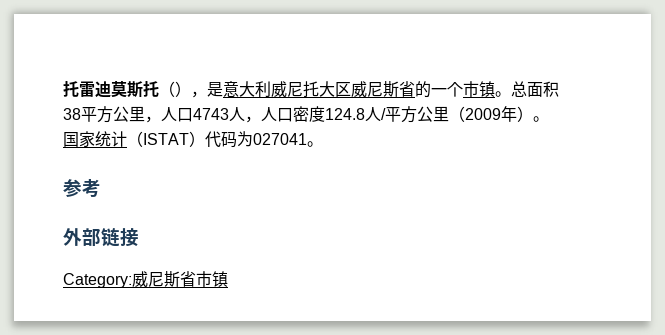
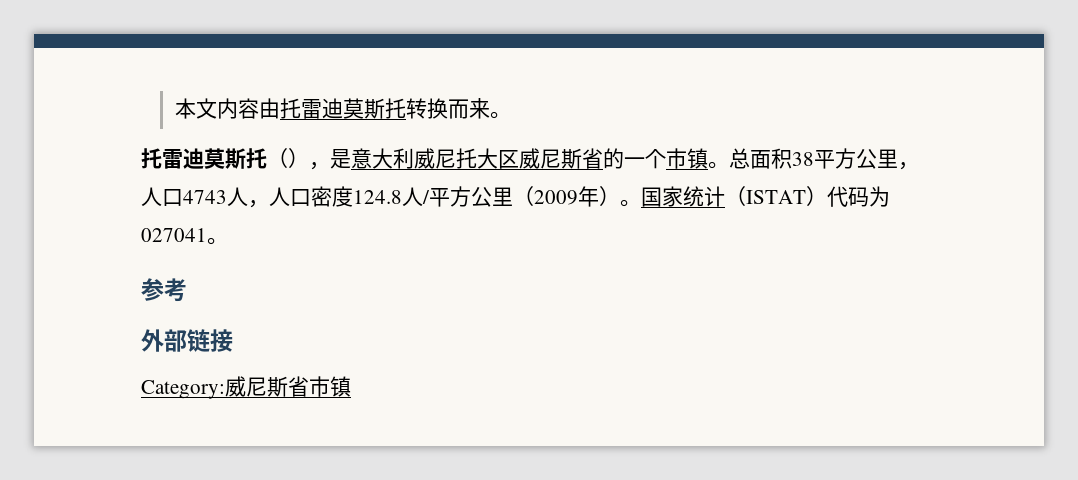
(63, 89) none -> [174,98,511,119] 本文内容由托雷迪莫斯托转换而来。 //

